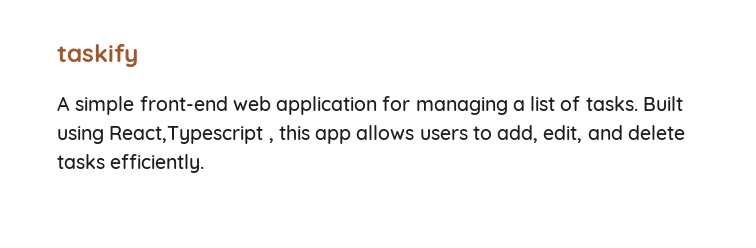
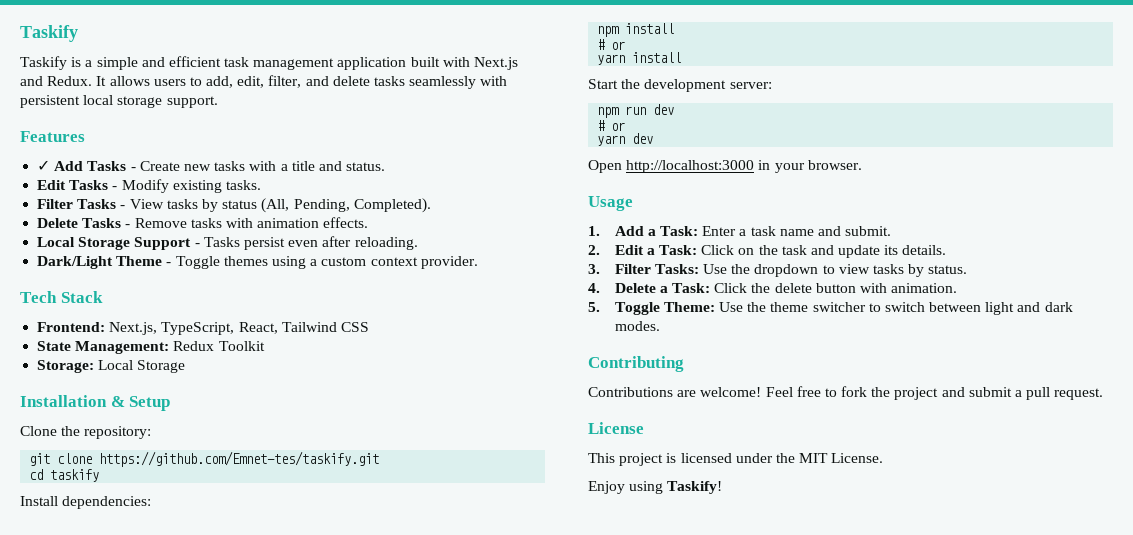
[57,44,138,67] [57,96,683,115] [57,125,352,144] taskify // A simple front-end web application for managing a list of tasks. Built using React,Typescript , this app -> [20,25,78,42] [20,56,519,70] [20,76,107,86] Taskify // Taskify is a simple and efficient task management application built with Next.js and Redux. It
(583, 134) none -> [268,75,302,88] filter,
[110,154,205,173] efficiently. -> [409,76,508,89] [20,95,218,108] [20,131,85,142] [37,160,386,171] [37,179,261,193] [37,198,431,213] [37,217,369,228] [37,236,418,250] [37,256,478,269] [20,291,103,303] [37,322,369,335] [37,341,265,354] [37,360,186,373] [20,395,171,411] [20,426,152,439] [29,451,380,467] [29,469,100,482] [20,496,152,509] [597,23,675,37] [597,39,626,50] [597,52,682,65] [588,79,772,92] [597,104,675,118] [597,120,626,131] [597,133,654,146] [588,160,862,173] [588,196,633,211] [588,226,892,236] [588,245,947,258] [588,264,968,277] [588,283,958,293] [588,302,1073,315] [614,321,660,331] [588,356,684,372] [588,386,1104,400] [588,422,644,434] [588,453,884,466] [588,481,723,494] seamlessly with persistent local storage support. // Features // ✓ Add Tasks - Create new tasks with a title and status. // Edit Tasks - Modify existing tasks. // Filter Tasks - View tasks by status (All, Pending, Completed). // Delete Tasks - Remove tasks with animation effects. // Local Storage Support - Tasks persist even after reloading. // Dark/Light Theme - Toggle themes using a custom context provider. // Tech Stack // Frontend: Next.js, TypeScript, React, Tailwind CSS // State Management: Redux Toolkit // Storage: Local Storage // Installation & Setup // Clone the repository: // git clone https://github.com/Emnet-tes/taskify.git // cd taskify // Install dependencies: // npm install // # or // yarn install // Start the development server: // npm run dev // # or // yarn dev // Open http://localhost:3000 in your browser. // Usage // 1. Add a Task: Enter a task name and submit. // 2. Edit a Task: Click on the task and update its details. // 3. Filter Tasks: Use the dropdown to view tasks by status. // 4. Delete a Task: Click the delete button with animation. // 5. Toggle Theme: Use the theme switcher to switch between light and dark modes. // Contributing // Contributions are welcome! Feel free to fork the project and submit a pull request. // License // This project is licensed under the MIT License. // Enjoy using Taskify!

